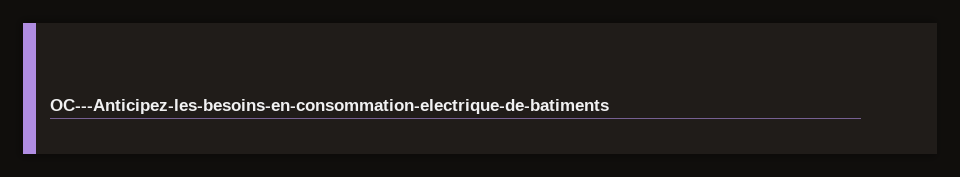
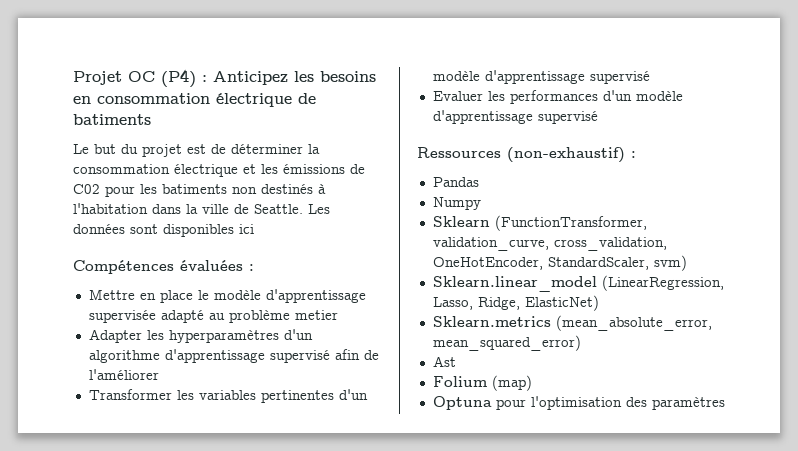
[50,99,609,114] OC---Anticipez-les-besoins-en-consommation-electrique-de-batiments -> [73,69,376,88] [73,93,316,107] [73,114,151,125] [73,144,320,157] [73,164,365,177] [73,184,326,197] [73,203,330,214] [73,224,254,237] [73,260,254,274] [88,289,366,303] [88,310,338,323] [88,329,313,343] [88,349,379,363] [88,369,159,380] [88,389,368,403] [432,70,650,84] [432,90,683,104] [432,110,598,124] [417,147,636,163] [432,177,479,187] [432,197,481,210] [432,215,647,231] [432,237,667,251] [432,255,687,271] [432,275,724,292] [432,295,599,311] [432,315,712,331] [432,335,581,351] [432,356,456,367] [432,375,532,391] [432,396,725,410] Projet OC (P4) : Anticipez les besoins en consommation électrique de batiments // Le but du projet est de déterminer la consommation électrique et les émissions de C02 pour les batiments non destinés à l'habitation dans la ville de Seattle. Les données sont disponibles ici // Compétences évaluées : // Mettre en place le modèle d'apprentissage supervisée adapté au problème metier // Adapter les hyperparamètres d'un algorithme d'apprentissage supervisé afin de l'améliorer // Transformer les variables pertinentes d'un modèle d'apprentissage supervisé // Evaluer les performances d'un modèle d'apprentissage supervisé // Ressources (non-exhaustif) : // Pandas // Numpy // Sklearn (FunctionTransformer, validation_curve, cross_validation, OneHotEncoder, StandardScaler, svm) // Sklearn.linear_model (LinearRegression, Lasso, Ridge, ElasticNet) // Sklearn.metrics (mean_absolute_error, mean_squared_error) // Ast // Folium (map) // Optuna pour l'optimisation des paramètres

